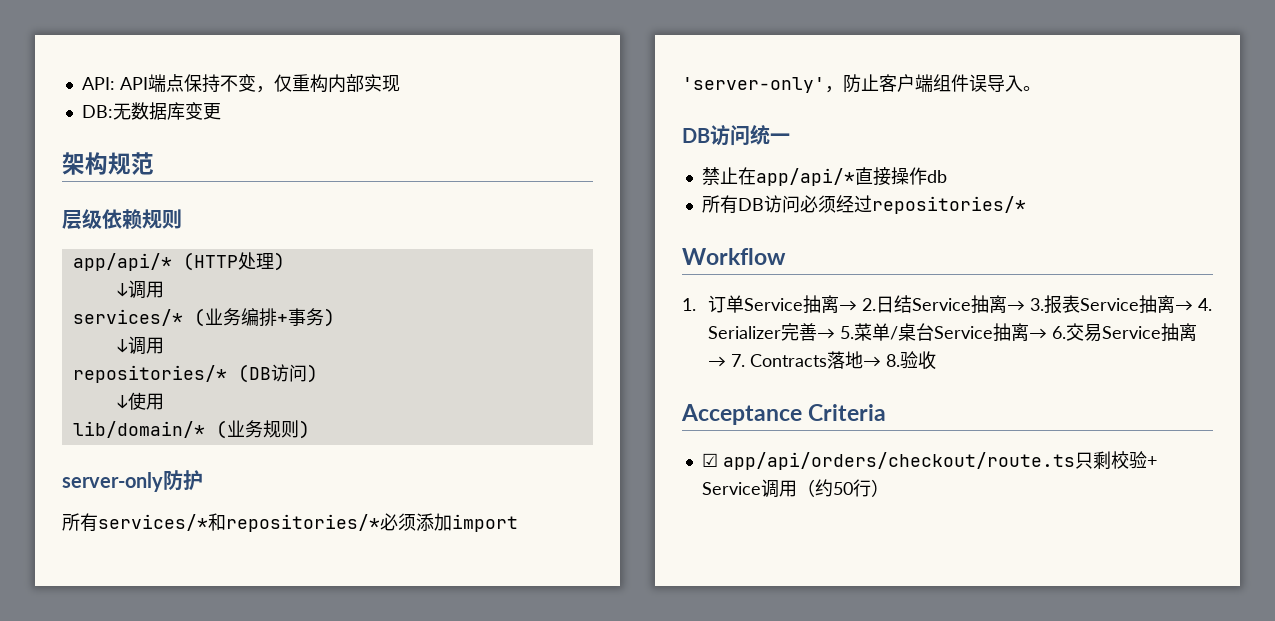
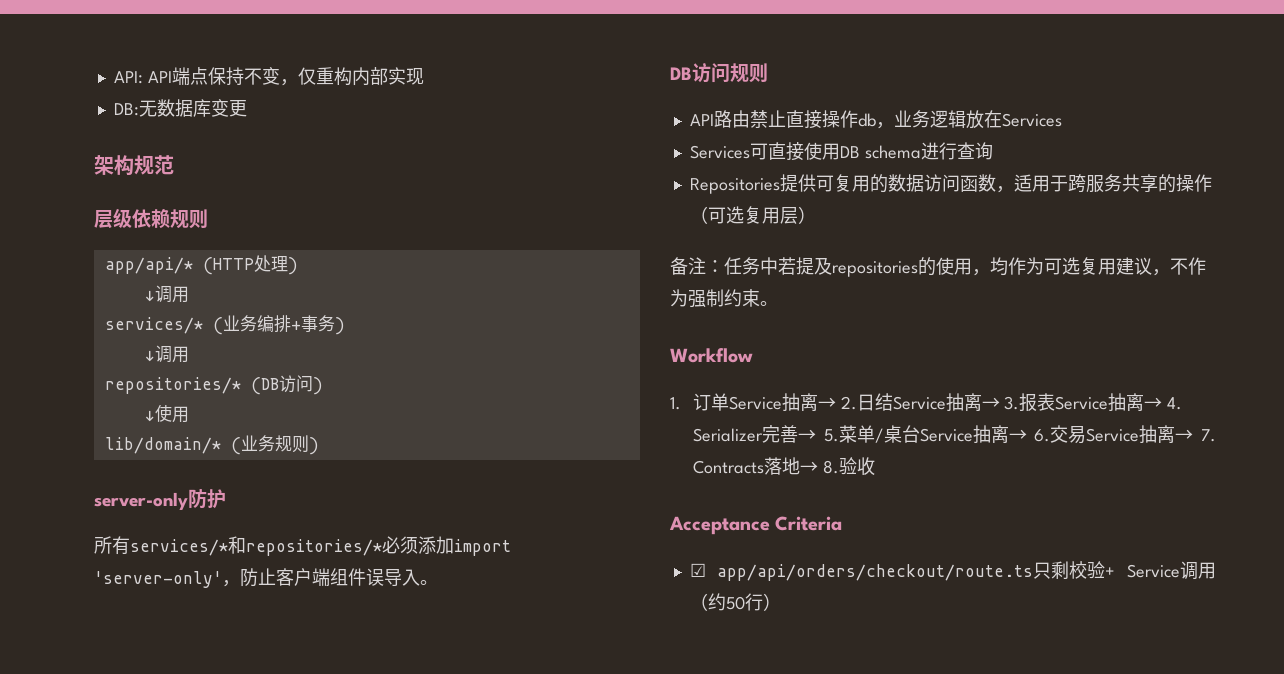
[750,124,790,145] [701,167,855,186] 统一 // 禁止在app/api/* -> [730,63,768,83] [689,110,786,128] 规则 // API路由禁止
[701,195,1026,214] // 所有DB访问必须经过repositories/* -> [875,110,1062,129] [689,142,993,161] [689,174,1212,194] [689,206,816,224] [670,257,1206,277] [670,289,778,308] ，业务逻辑放在Services // Services可直接使用DB schema进行查询 // Repositories提供可复用的数据访问函数，适用于跨服务共享的操作（可选复用层） // 备注：任务中若提及repositories的使用，均作为可选复用建议，不作为强制约束。

